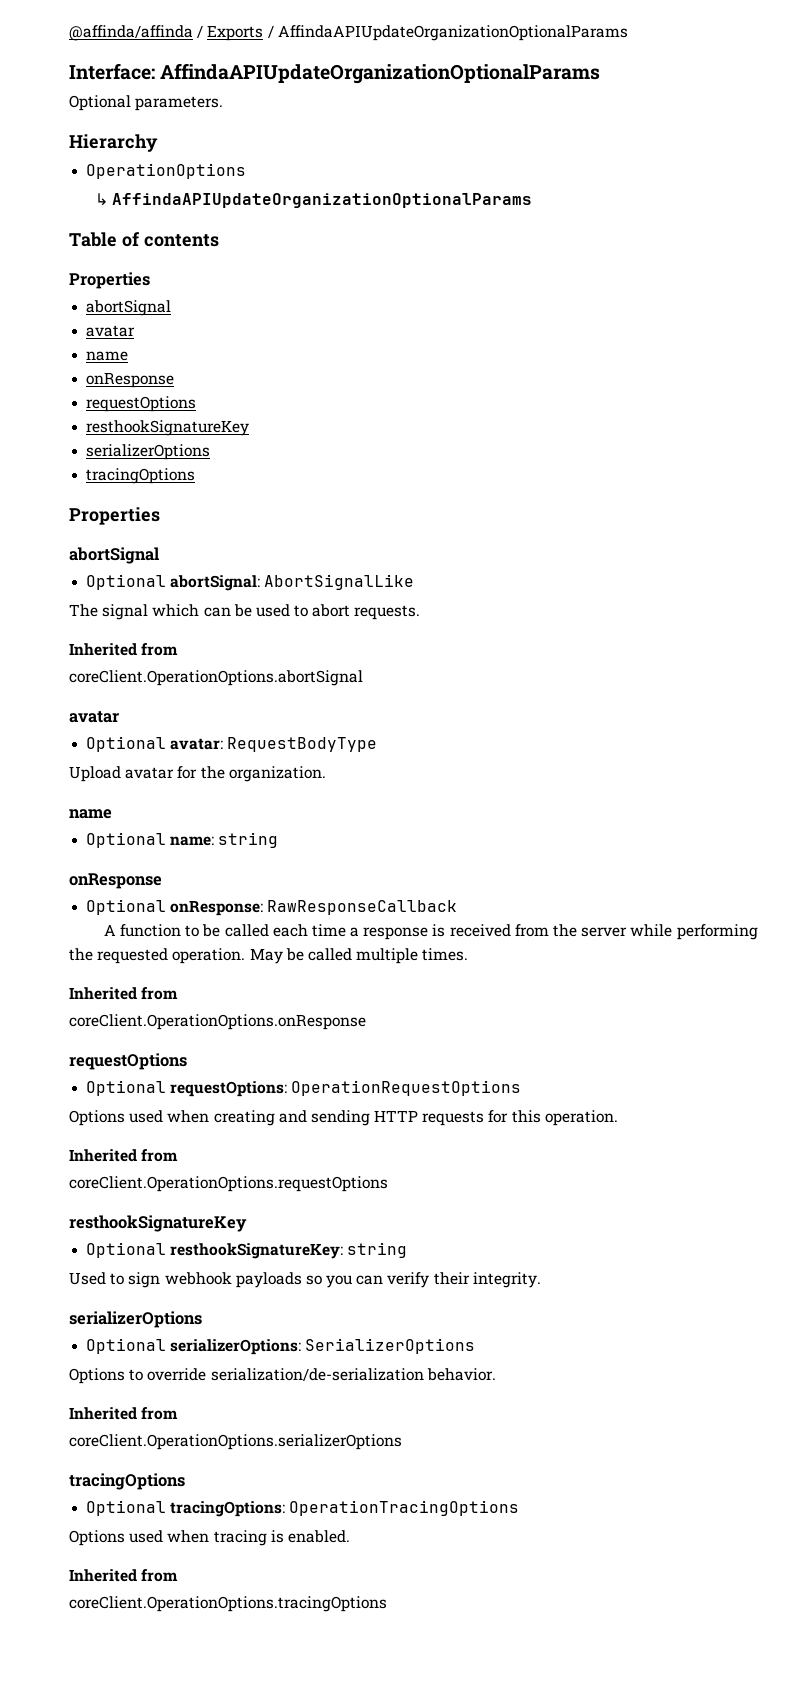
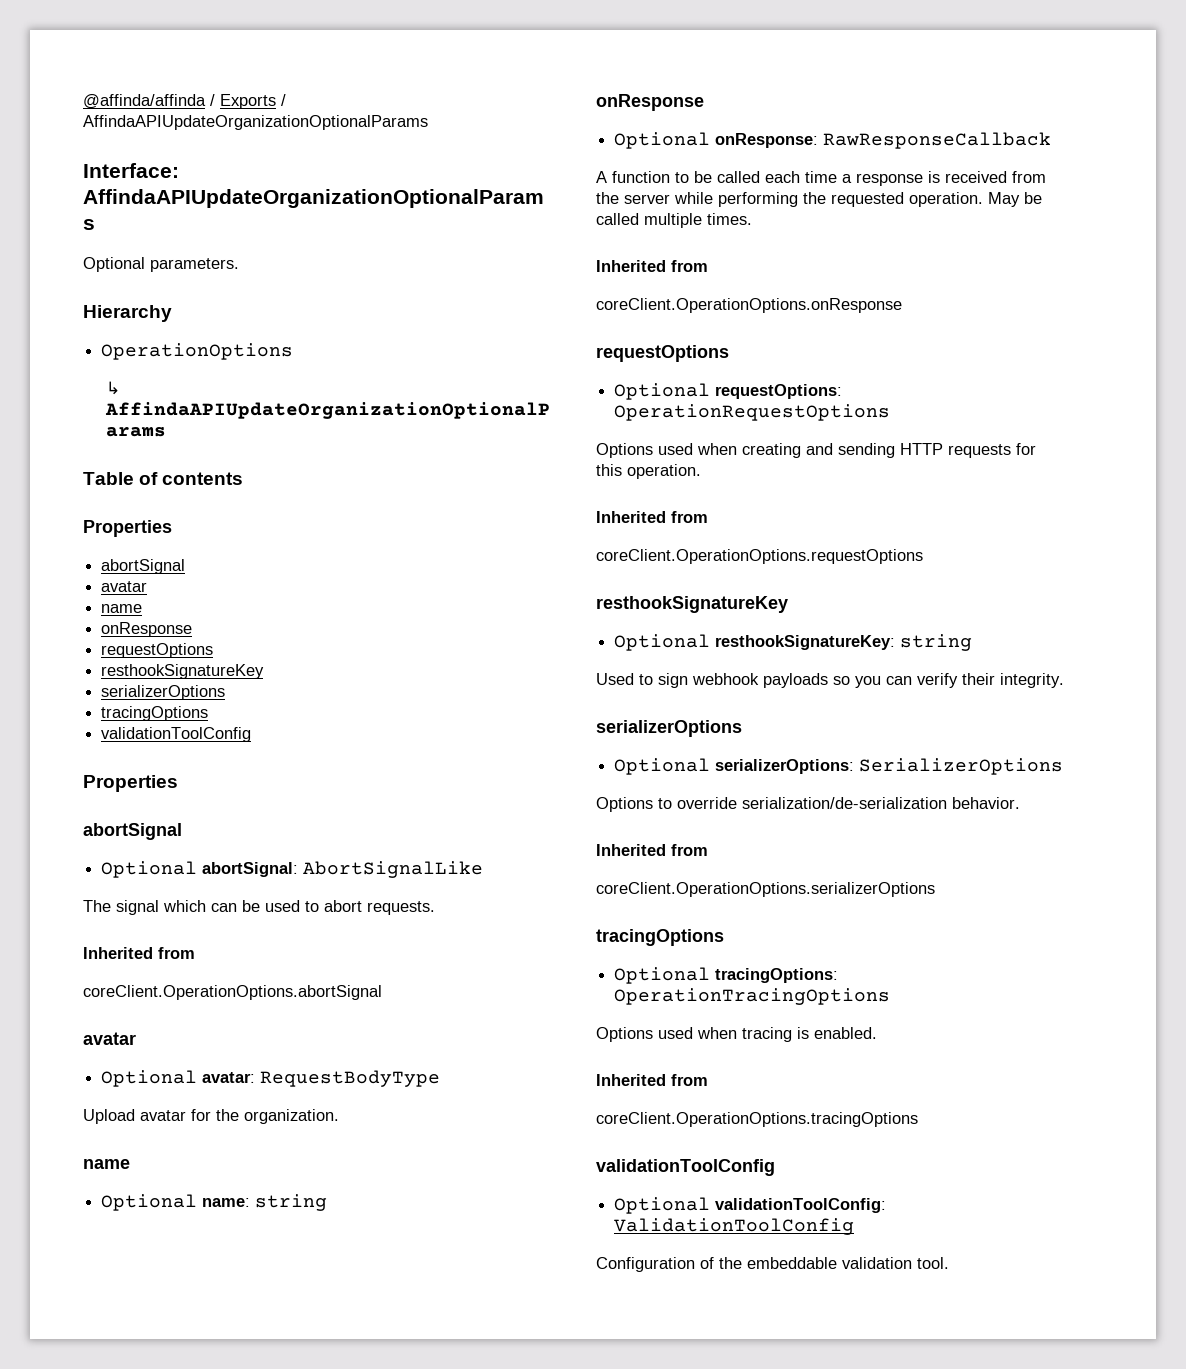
(196, 476) none -> [101,727,252,742] // validationToolConfig
(387, 1604) none -> [596,1159,775,1176] [614,1197,887,1214] [614,1218,855,1235] [596,1257,949,1272] // validationToolConfig // Optional validationToolConfig: ValidationToolConfig // Configuration of the embeddable validation tool.

